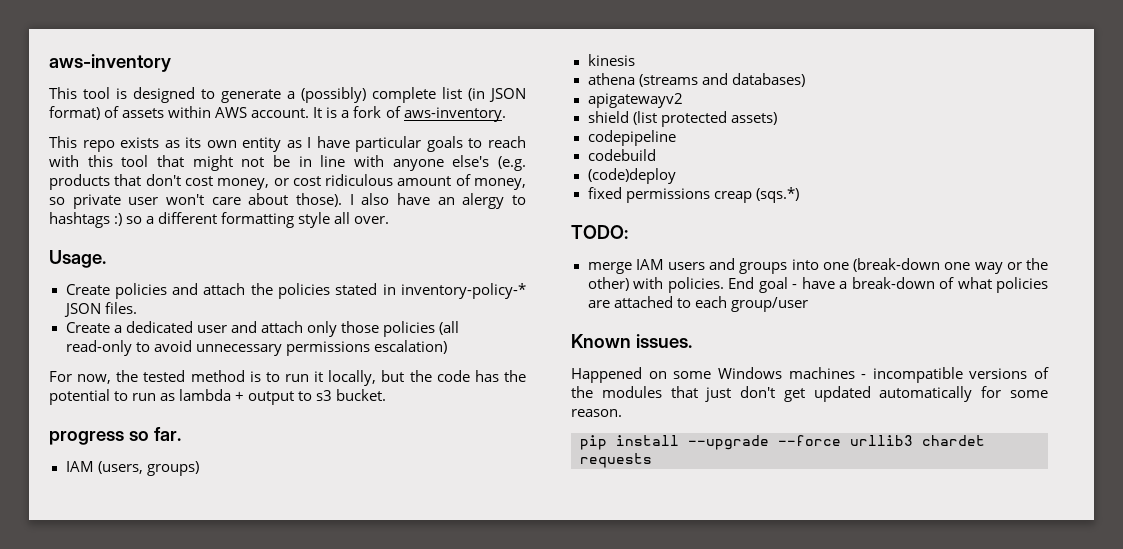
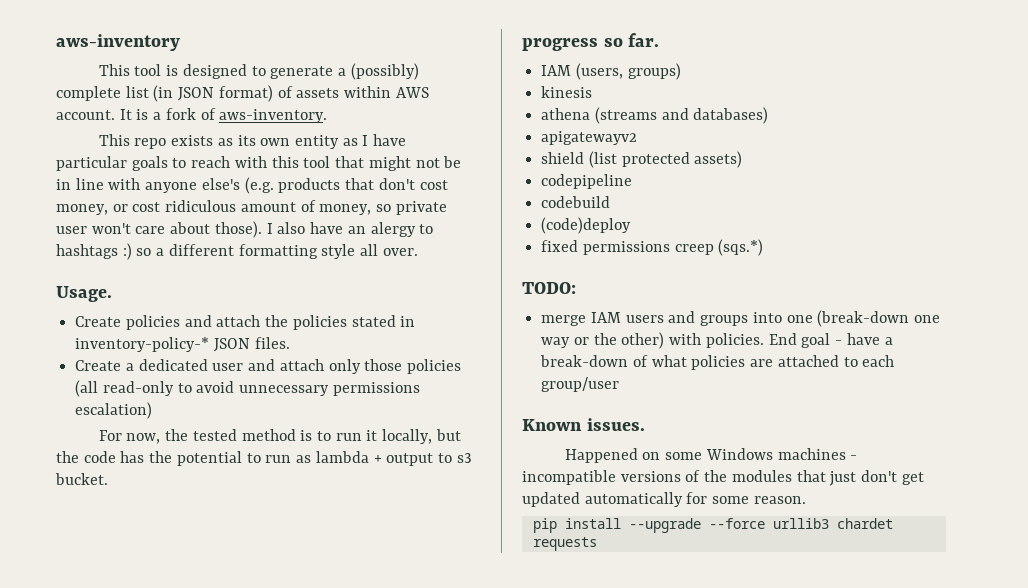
[713,191,752,203] creap -> [674,244,714,255] creep

